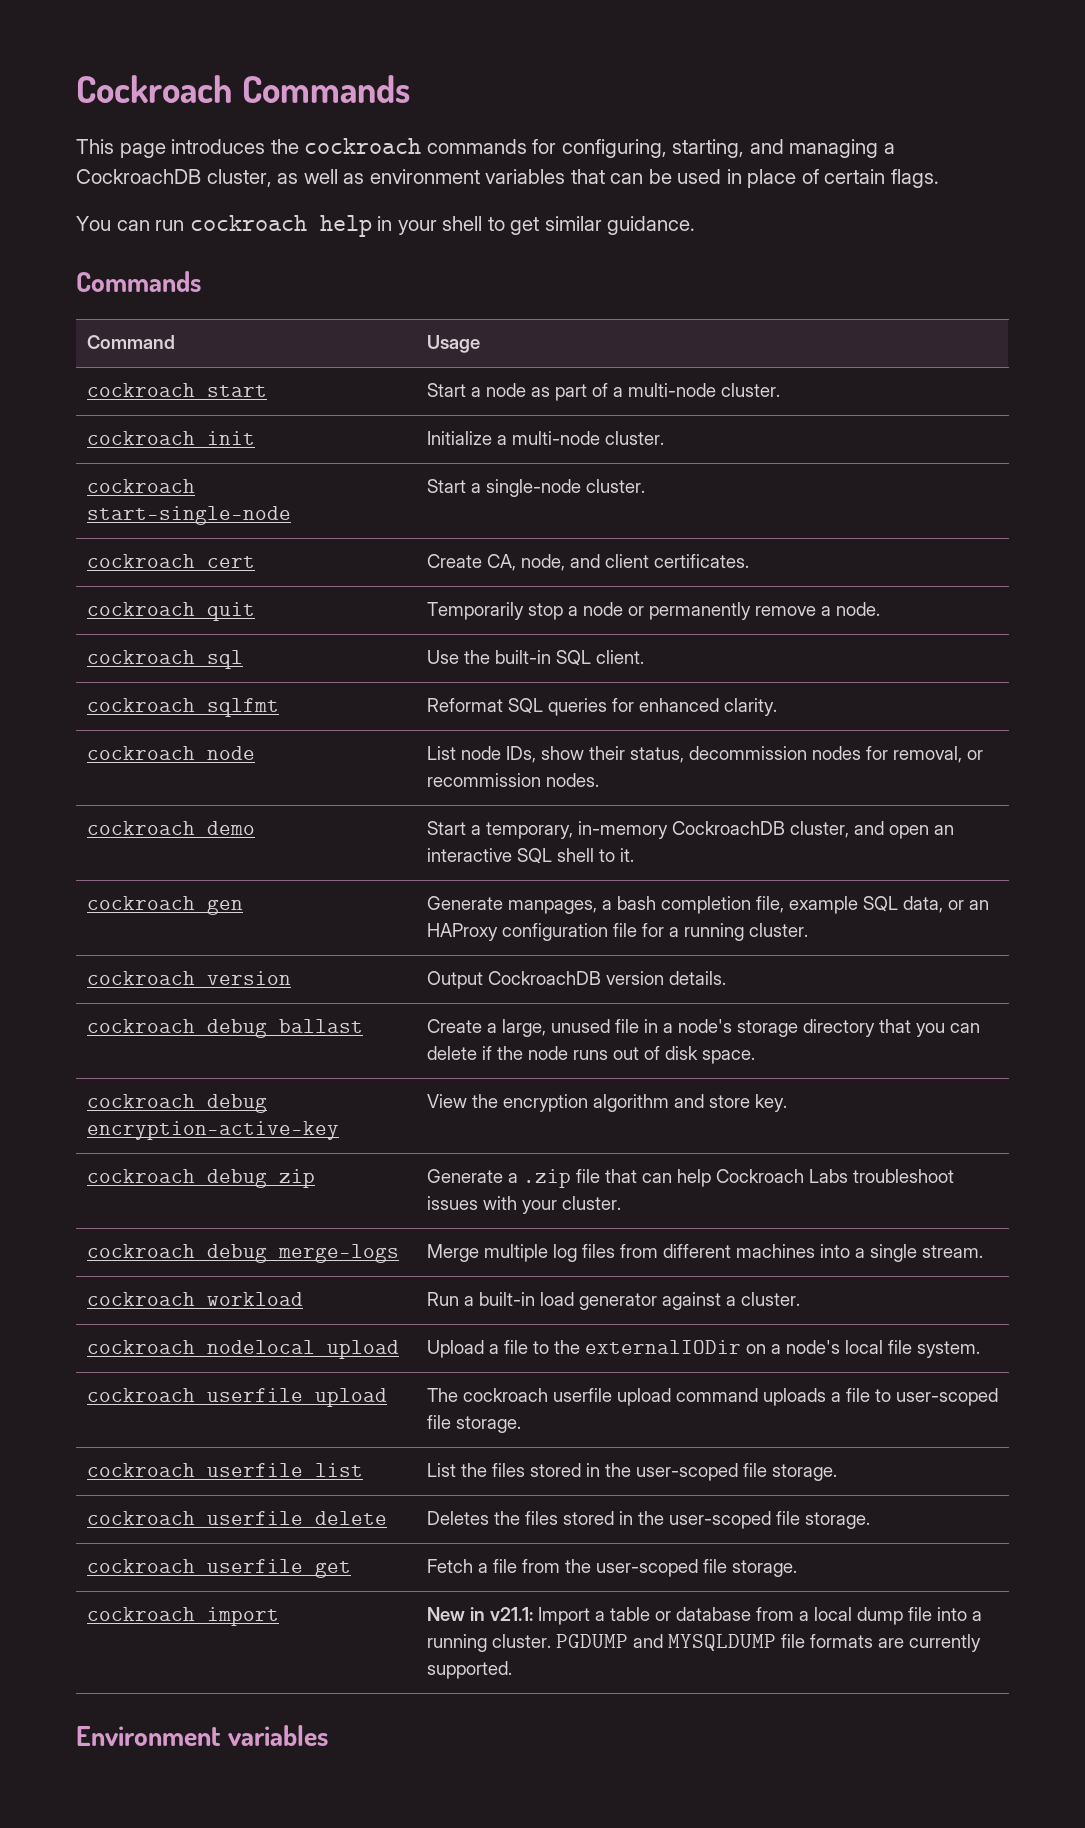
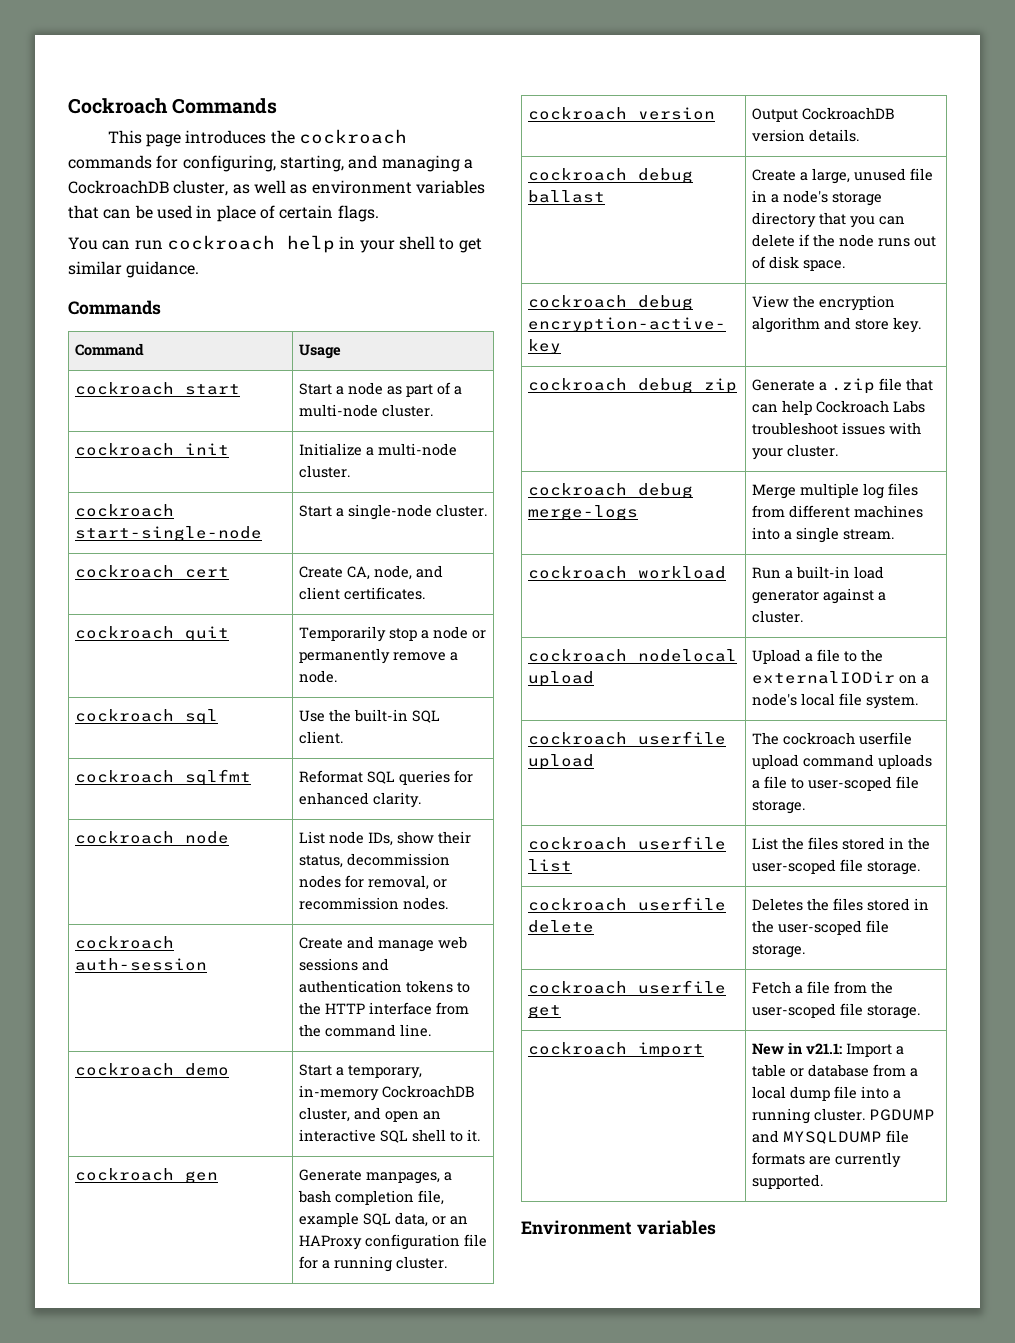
(599, 780) none -> [74,936,174,949] [74,958,207,971] [298,936,467,952] [298,958,389,971] [298,980,470,993] [298,1002,469,1015] [298,1024,431,1037] // cockroach auth-session | Create and manage web sessions and authentication tokens to the HTTP interface from the command line.

